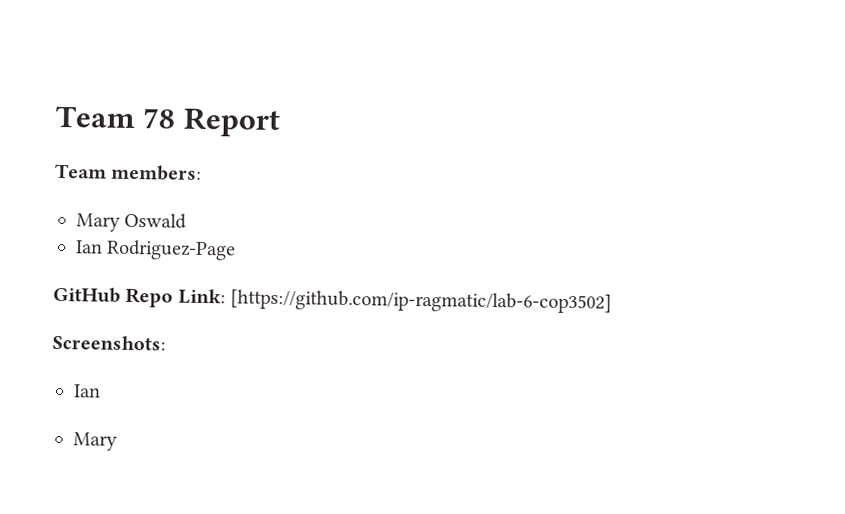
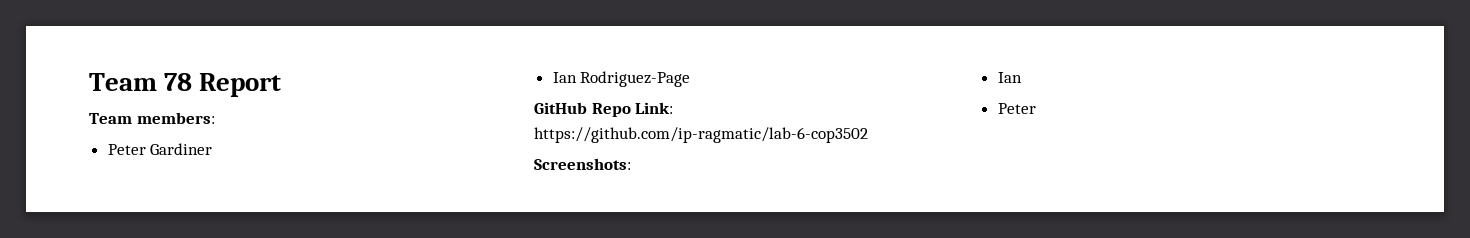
[76,212,188,232] Mary Oswald -> [107,143,213,155] Peter Gardiner
[230,289,613,314] [https://github.com/ip-ragmatic/lab-6-cop3502] -> [534,127,868,143] https://github.com/ip-ragmatic/lab-6-cop3502
[73,432,118,451] Mary -> [997,103,1036,114] Peter

